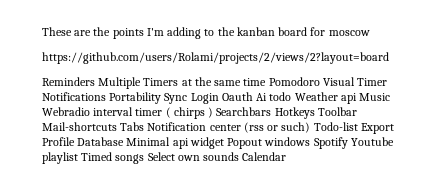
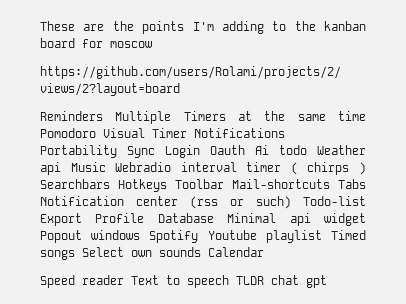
(287, 156) none -> [40,275,327,288] // Speed reader Text to speech TLDR chat gpt

